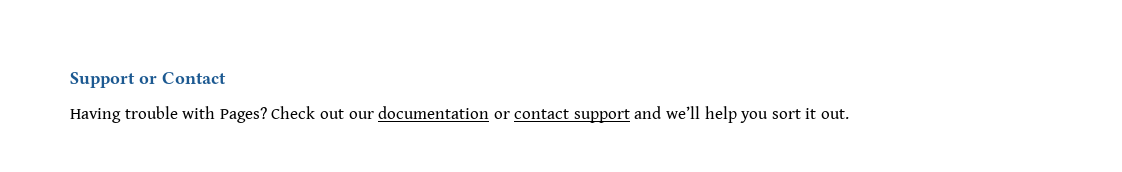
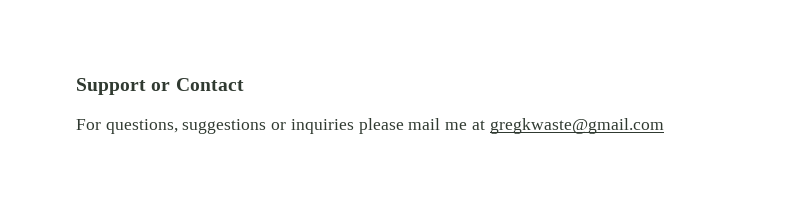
[70,106,850,123] Having trouble with Pages? Check out our documentation or contact support and we’ll help you sort it out. -> [76,118,664,134] For questions, suggestions or inquiries please mail me at gregkwaste@gmail.com

